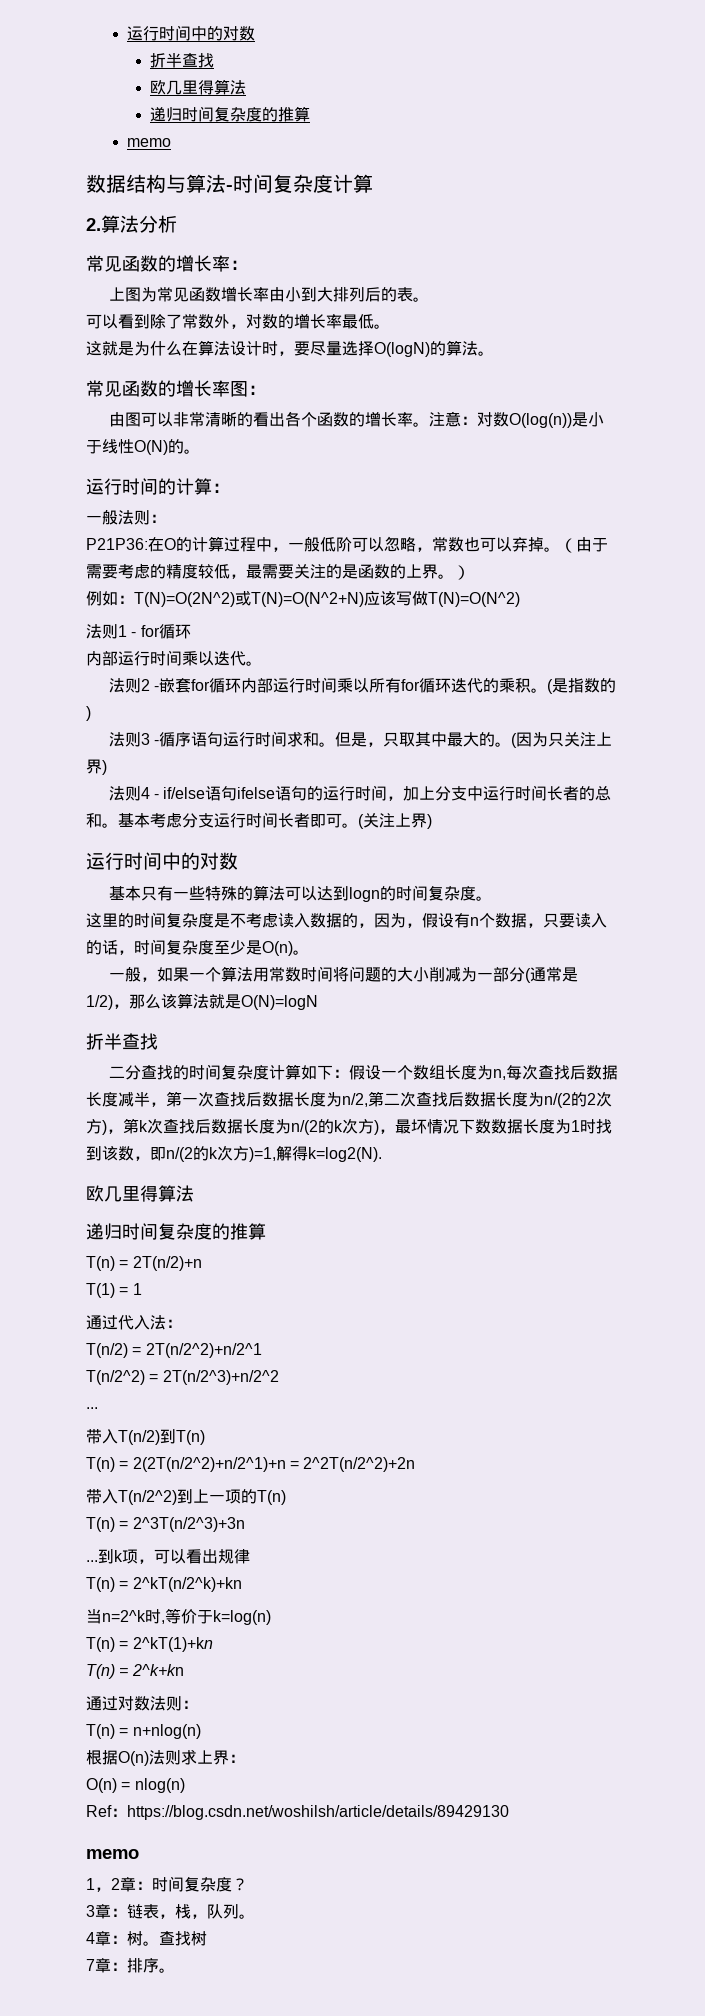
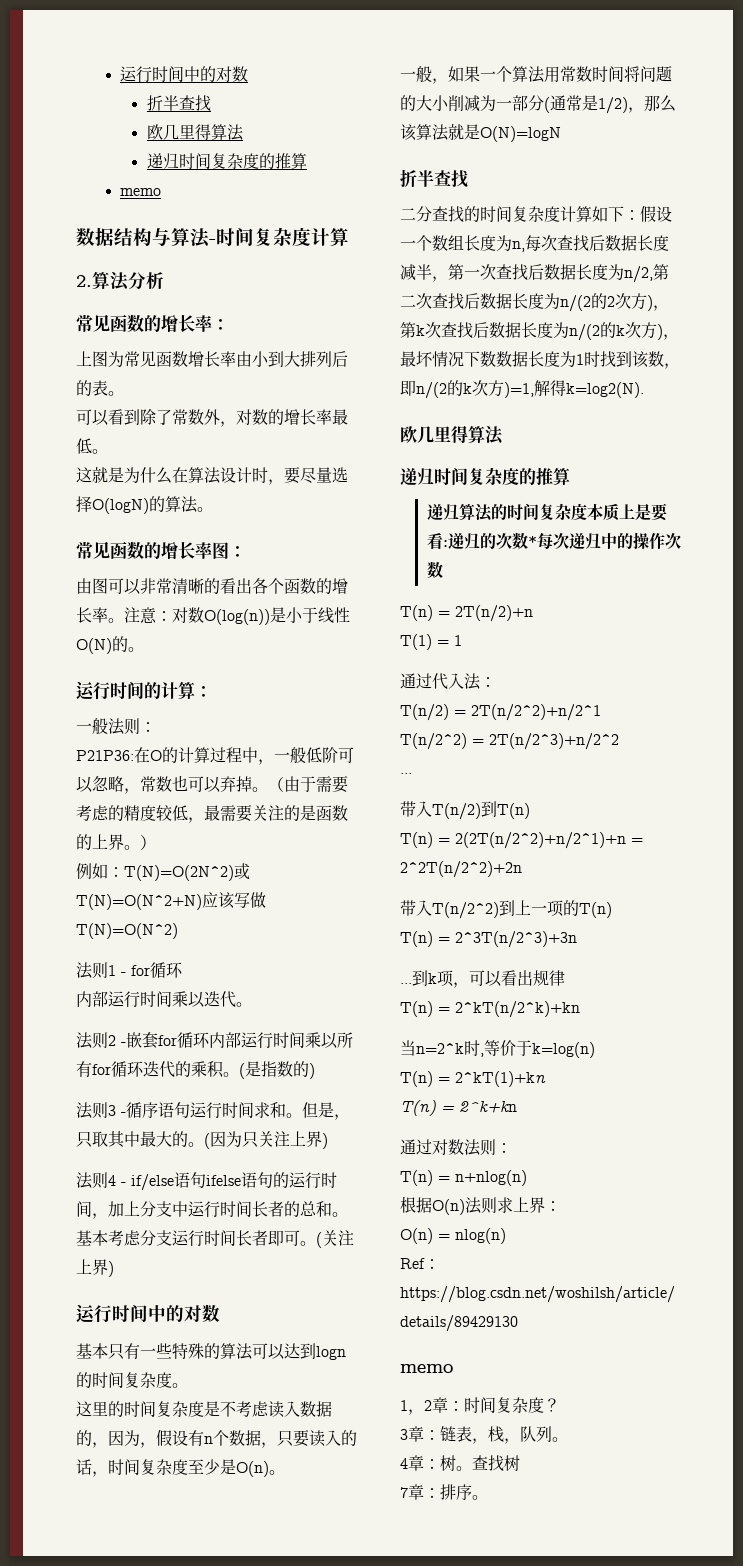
(266, 1231) none -> [426,503,668,522] [426,532,681,550] [426,561,443,579] // 递归算法的时间复杂度本质上是要看:递归的次数*每次递归中的操作次数

